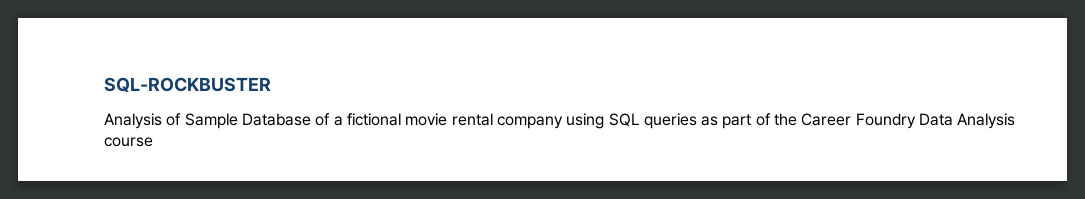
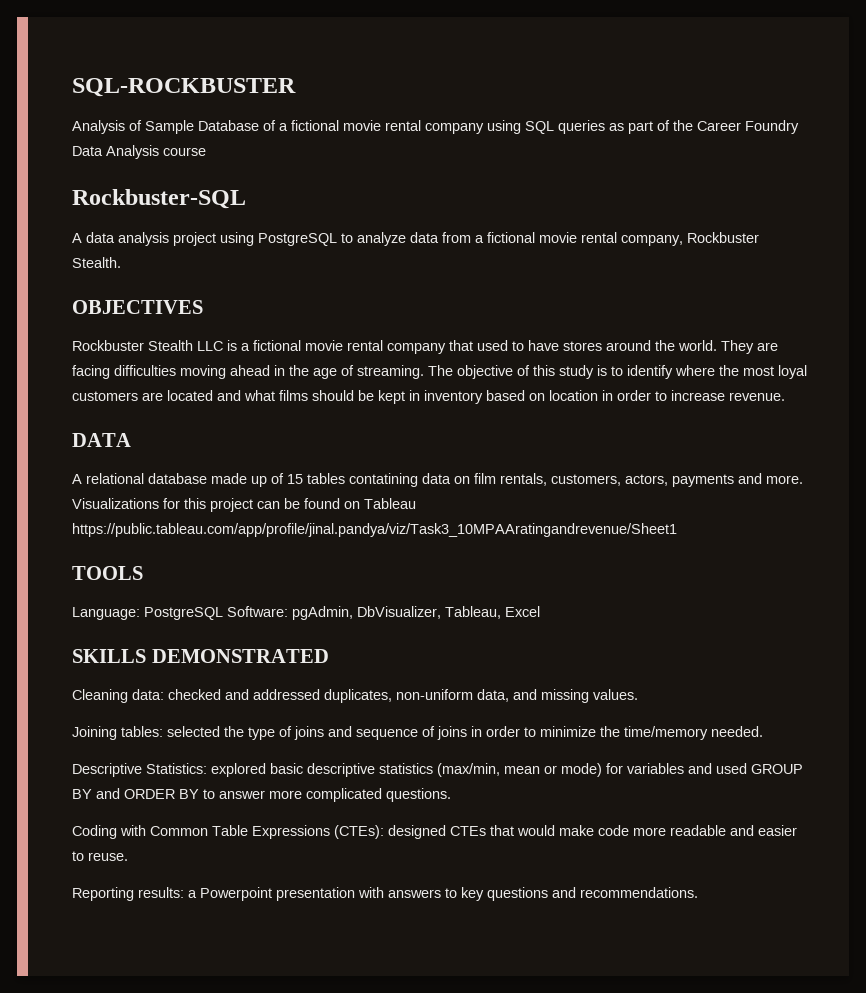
(153, 142) none -> [72,189,246,209] [72,232,759,246] [72,257,121,268] [72,300,203,314] [72,340,778,354] [72,365,807,379] [72,390,785,404] [72,433,131,447] [72,473,803,487] [72,498,416,512] [72,523,677,537] [72,566,143,580] [72,606,540,620] [72,649,329,663] [72,689,638,703] [72,726,763,740] [72,763,803,777] [72,788,451,802] [72,825,797,839] [72,851,128,861] [72,887,698,901] // Rockbuster-SQL // A data analysis project using PostgreSQL to analyze data from a fictional movie rental company, Rockbuster Stealth. // OBJECTIVES // Rockbuster Stealth LLC is a fictional movie rental company that used to have stores around the world. They are facing difficulties moving ahead in the age of streaming. The objective of this study is to identify where the most loyal customers are located and what films should be kept in inventory based on location in order to increase revenue. // DATA // A relational database made up of 15 tables contatining data on film rentals, customers, actors, payments and more. Visualizations for this project can be found on Tableau https://public.tableau.com/app/profile/jinal.pandya/viz/Task3_10MPAAratingandrevenue/Sheet1 // TOOLS // Language: PostgreSQL Software: pgAdmin, DbVisualizer, Tableau, Excel // SKILLS DEMONSTRATED // Cleaning data: checked and addressed duplicates, non-uniform data, and missing values. // Joining tables: selected the type of joins and sequence of joins in order to minimize the time/memory needed. // Descriptive Statistics: explored basic descriptive statistics (max/min, mean or mode) for variables and used GROUP BY and ORDER BY to answer more complicated questions. // Coding with Common Table Expressions (CTEs): designed CTEs that would make code more readable and easier to reuse. // Reporting results: a Powerpoint presentation with answers to key questions and recommendations.

